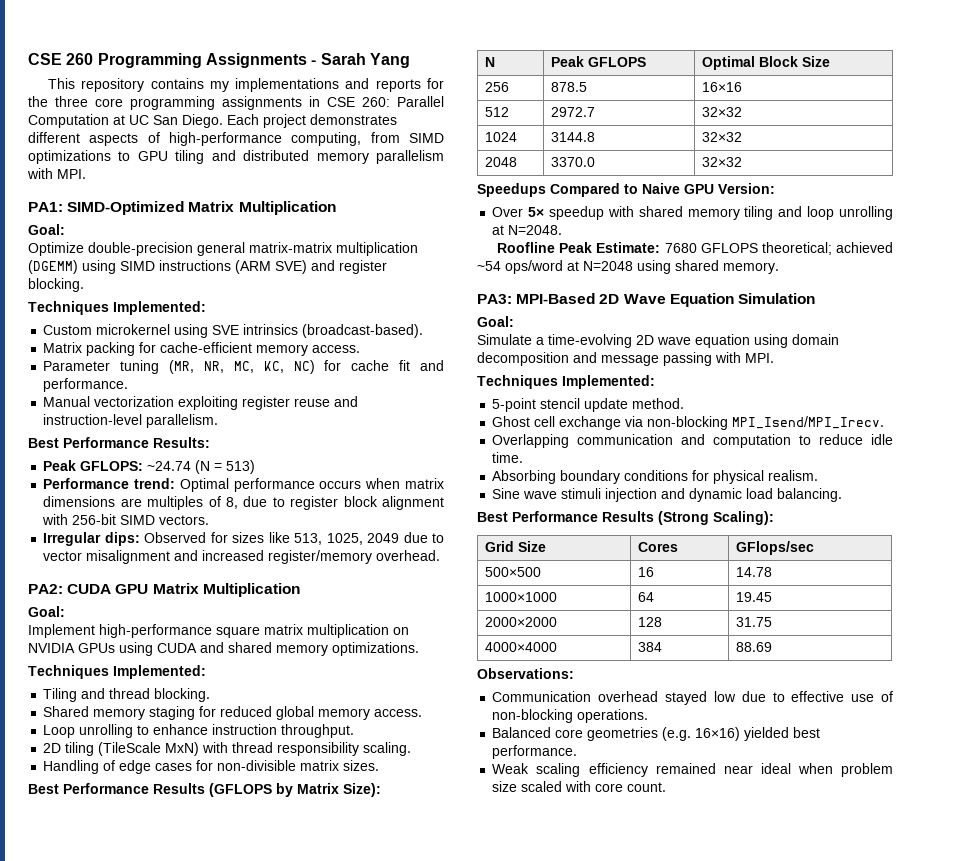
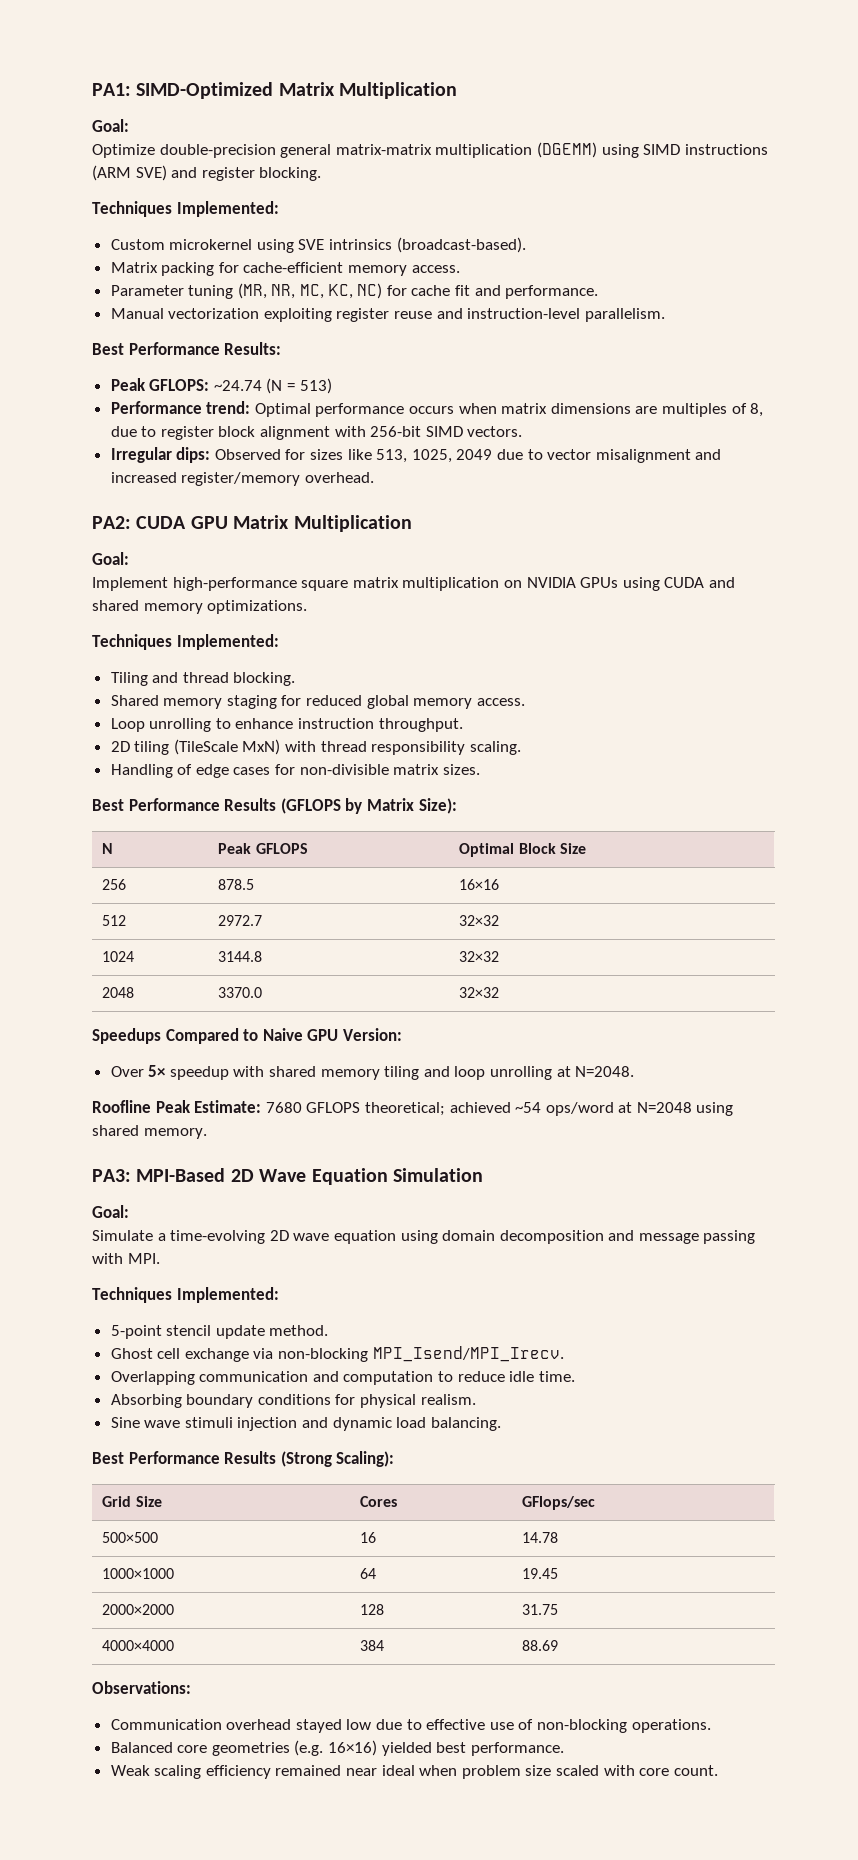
[28,53,410,68] [48,78,444,92] [28,96,444,110] [28,114,397,128] [28,132,444,146] [28,150,444,164] [27,168,86,179] CSE 260 Programming Assignments - Sarah Yang // This repository contains my implementations and reports for the three core programming assignments in CSE 260: Parallel Computation at UC San Diego. Each project demonstrates different aspects of high-performance computing, from SIMD optimizations to GPU tiling and distributed memory parallelism with MPI. // -> (92, 89) none

